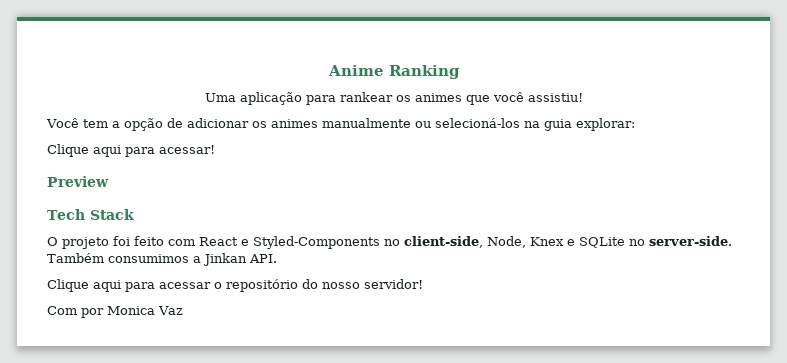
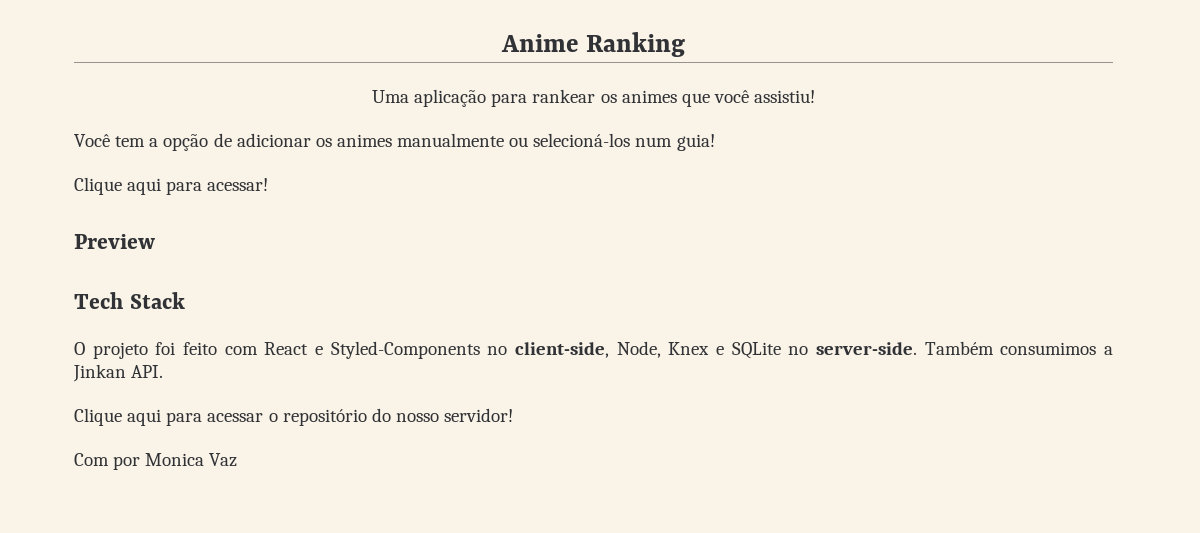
[523,118,635,131] na guia explorar: -> [635,134,715,151] num guia!

